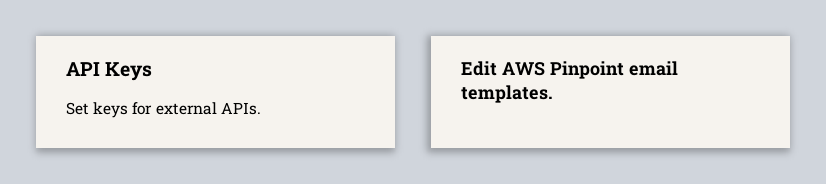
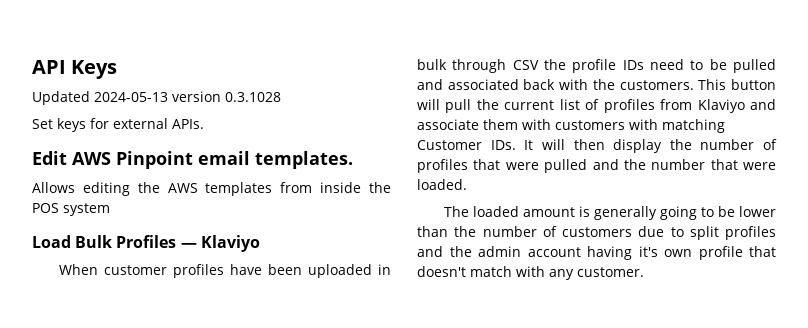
(153, 71) none -> [32,91,281,105] // Updated 2024-05-13 version 0.3.1028
(553, 94) none -> [32,182,391,196] [32,203,110,216] [32,235,260,252] [58,264,391,278] [417,59,776,73] [417,79,776,90] [417,99,776,113] [417,119,725,133] [417,139,777,153] [417,159,776,173] [417,179,467,190] [443,206,776,220] [417,226,776,240] [417,246,776,260] [417,266,644,280] // Allows editing the AWS templates from inside the POS system // Load Bulk Profiles — Klaviyo // When customer profiles have been uploaded in bulk through CSV the profile IDs need to be pulled and associated back with the customers. This button will pull the current list of profiles from Klaviyo and associate them with customers with matching Customer IDs. It will then display the number of profiles that were pulled and the number that were loaded. // The loaded amount is generally going to be lower than the number of customers due to split profiles and the admin account having it's own profile that doesn't match with any customer.

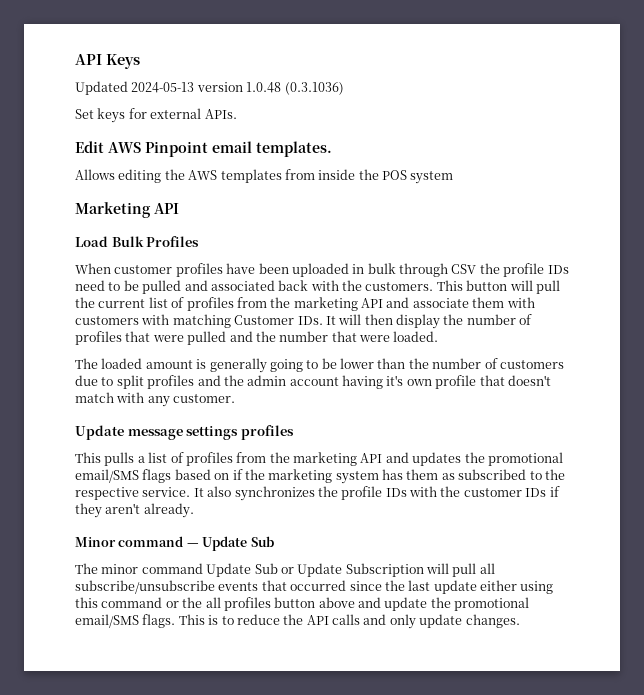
[225,92,281,102] 0.3.1028 -> [246,82,344,95] 1.0.48 (0.3.1036)
(110, 209) none -> [75,202,179,218] // Marketing API
[180,235,260,252] — Klaviyo -> (200, 241) none
[697,99,745,113] Klaviyo -> [270,297,383,311] the marketing API
(644, 272) none -> [75,425,294,440] [75,452,563,466] [75,469,565,484] [75,486,560,501] [75,503,194,518] [75,536,274,551] [75,563,495,577] [75,580,554,594] [75,597,530,611] [75,614,520,629] // Update message settings profiles // This pulls a list of profiles from the marketing API and updates the promotional email/SMS flags based on if the marketing system has them as subscribed to the respective service. It also synchronizes the profile IDs with the customer IDs if they aren't already. // Minor command — Update Sub // The minor command Update Sub or Update Subscription will pull all subscribe/unsubscribe events that occurred since the last update either using this command or the all profiles button above and update the promotional email/SMS flags. This is to reduce the API calls and only update changes.

